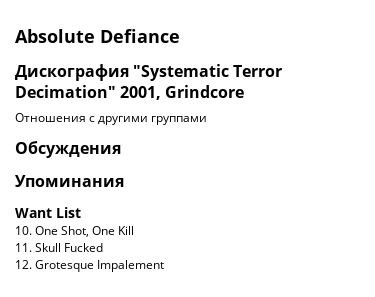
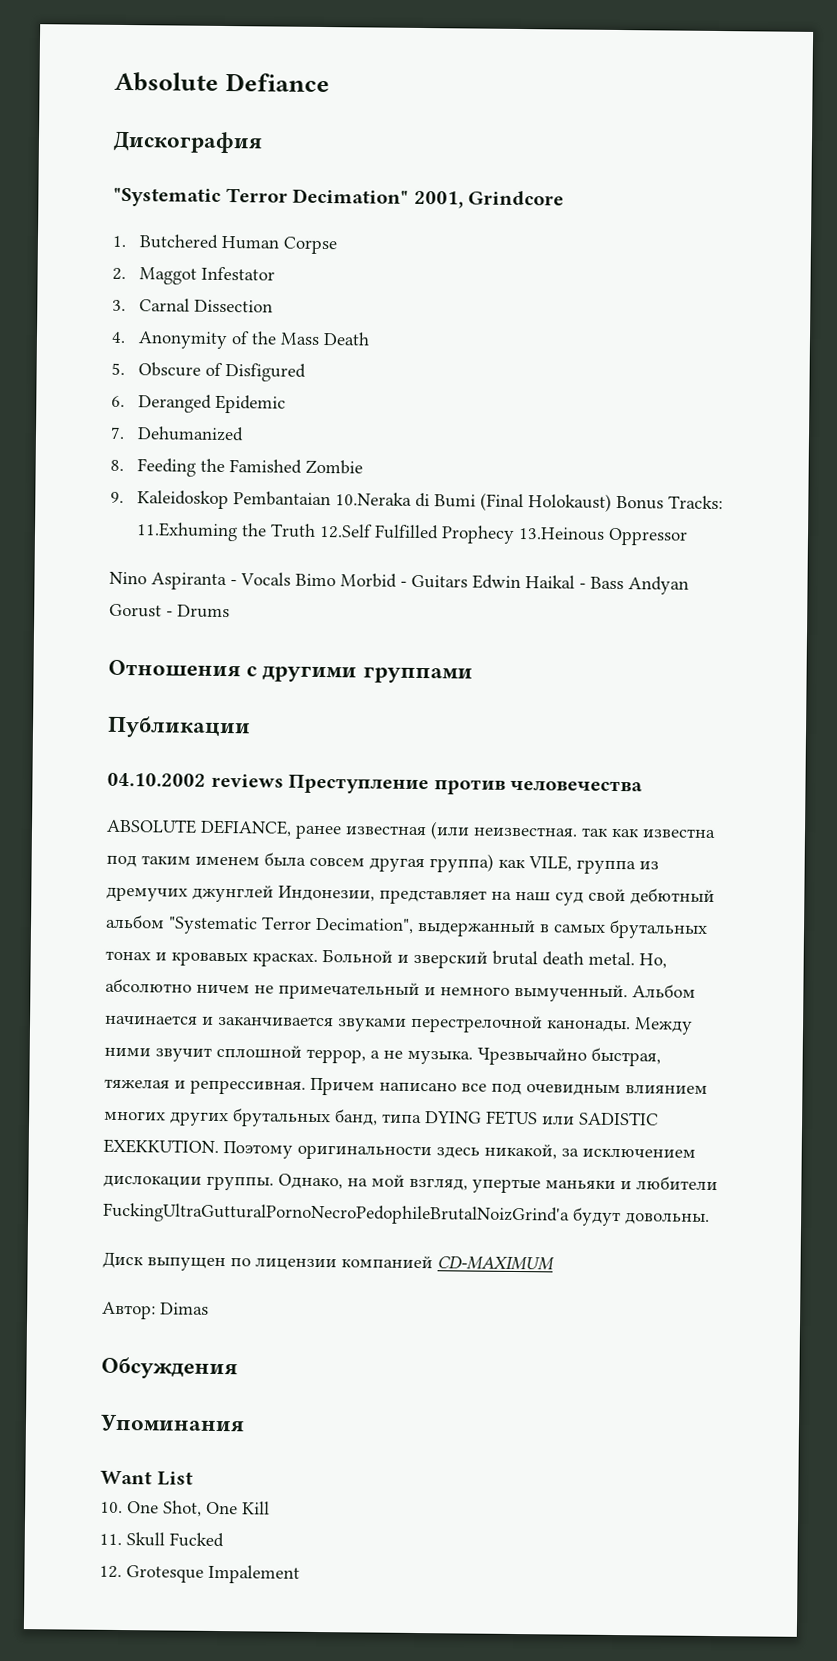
(129, 72) none -> (263, 142) //
[15,113,208,125] Отношения с другими группами -> [112,234,339,255] [112,266,276,285] [112,298,274,313] [111,331,371,350] [111,362,307,382] [111,394,287,414] [110,426,245,442] [110,458,364,477] [110,490,724,512] [136,522,689,546] [109,571,689,595] [109,603,230,619] [108,659,473,684] [107,715,251,739] [107,772,644,795] [106,818,716,840] [106,852,659,875] [106,884,715,906] [105,914,708,939] [105,949,667,969] [105,978,696,1003] [105,1014,693,1035] [104,1044,661,1067] [104,1077,708,1097] [104,1108,659,1128] [103,1138,696,1161] [103,1173,718,1194] [103,1202,710,1227] [102,1251,555,1272] [102,1301,209,1320] 1. Butchered Human Corpse // 2. Maggot Infestator // 3. Carnal Dissection // 4. Anonymity of the Mass Death // 5. Obscure of Disfigured // 6. Deranged Epidemic // 7. Dehumanized // 8. Feeding the Famished Zombie // 9. Kaleidoskop Pembantaian 10.Neraka di Bumi (Final Holokaust) Bonus Tracks: 11.Exhuming the Truth 12.Self Fulfilled Prophecy 13.Heinous Oppressor // Nino Aspiranta - Vocals Bimo Morbid - Guitars Edwin Haikal - Bass Andyan Gorust - Drums // Отношения с другими группами // Публикации // 04.10.2002 reviews Преступление против человечества // ABSOLUTE DEFIANCE, ранее известная (или неизвестная. так как известна под таким именем была совсем другая группа) как VILE, группа из дремучих джунглей Индонезии, представляет на наш суд свой дебютный альбом "Systematic Terror Decimation", выдержанный в самых брутальных тонах и кровавых красках. Больной и зверский brutal death metal. Но, абсолютно ничем не примечательный и немного вымученный. Альбом начинается и заканчивается звуками перестрелочной канонады. Между ними звучит сплошной террор, а не музыка. Чрезвычайно быстрая, тяжелая и репрессивная. Причем написано все под очевидным влиянием многих других брутальных банд, типа DYING FETUS или SADISTIC EXEKKUTION. Поэтому оригинальности здесь никакой, за исключением дислокации группы. Однако, на мой взгляд, упертые маньяки и любители FuckingUltraGutturalPornoNecroPedophileBrutalNoizGrind'a будут довольны. // Диск выпущен по лицензии компанией CD-MAXIMUM // Автор: Dimas

